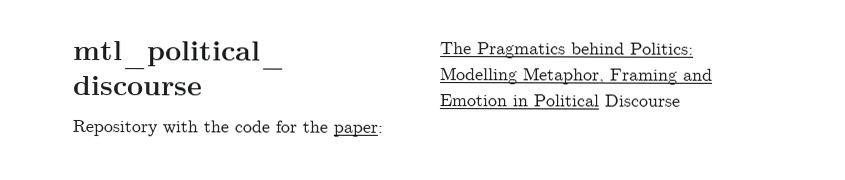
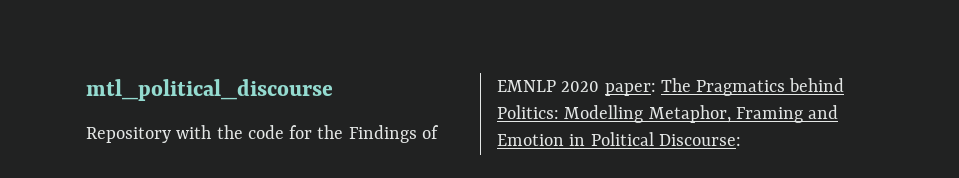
(328, 126) none -> [348,125,439,143] [497,80,600,92] Findings of EMNLP 2020
[604,94,680,107] Discourse -> [658,134,741,146] Discourse:

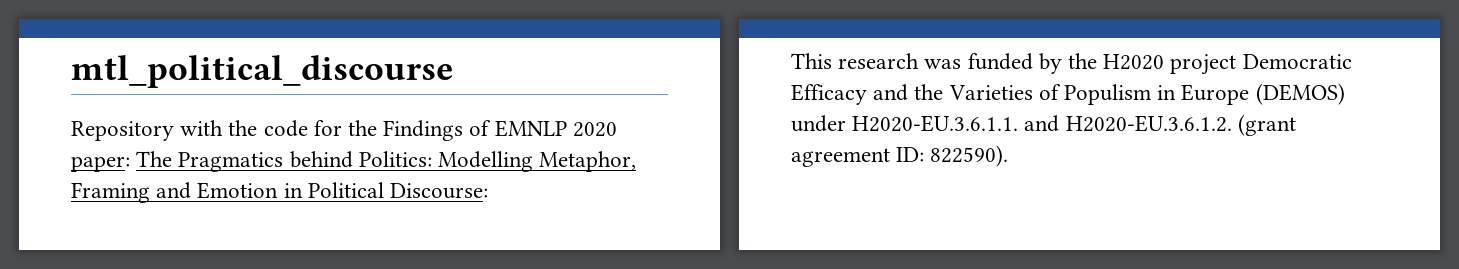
(741, 140) none -> [791,53,1352,75] [791,83,1345,105] [791,114,1296,136] [791,145,1009,167] // This research was funded by the H2020 project Democratic Efficacy and the Varieties of Populism in Europe (DEMOS) under H2020-EU.3.6.1.1. and H2020-EU.3.6.1.2. (grant agreement ID: 822590).

